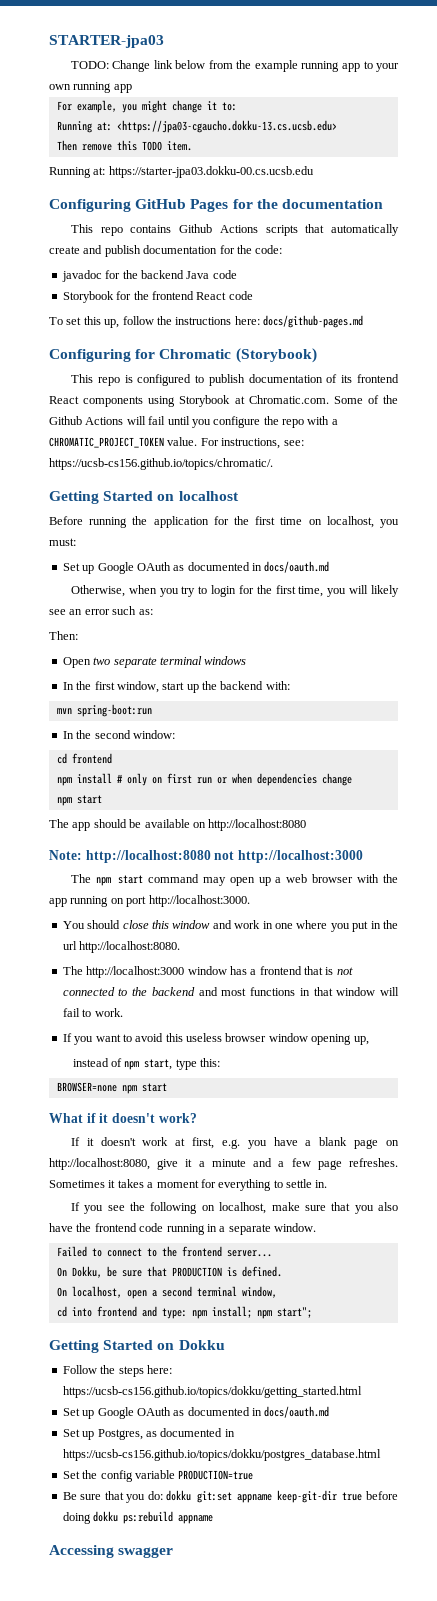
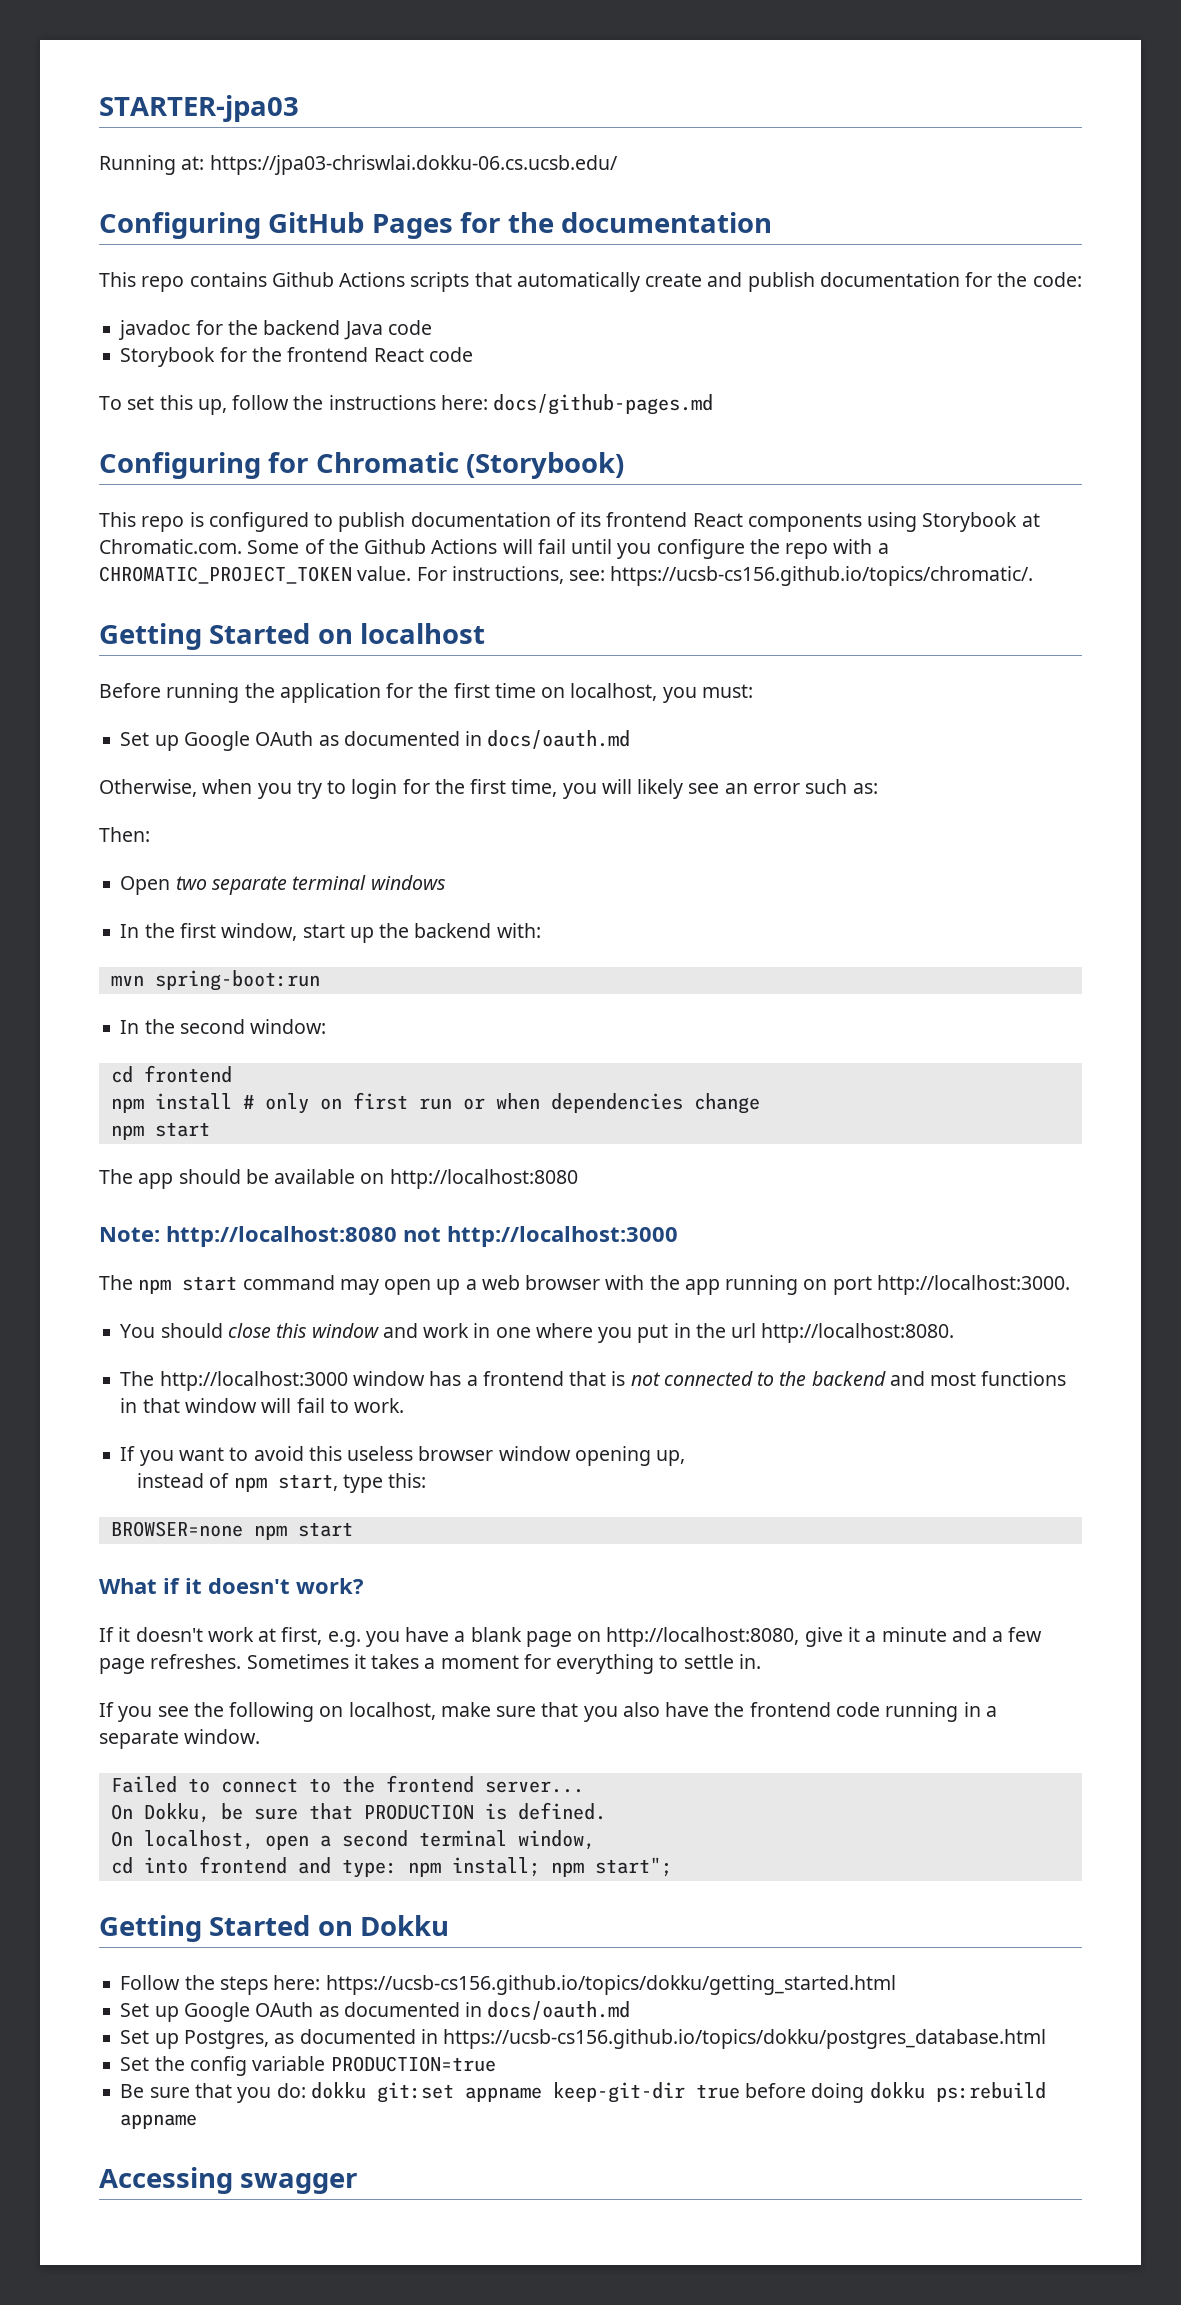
[70,60,399,72] [49,82,132,93] [56,100,237,113] [56,120,337,133] [56,140,192,151] [49,166,314,178] TODO: Change link below from the example running app to your own running app // For example, you might change it to: // Running at: <https://jpa03-cgaucho.dokku-13.cs.ucsb.edu> // Then remove this TODO item. // Running at: https://starter-jpa03.dokku-00.cs.ucsb.edu -> [99,155,618,175] Running at: https://jpa03-chriswlai.dokku-06.cs.ucsb.edu/

